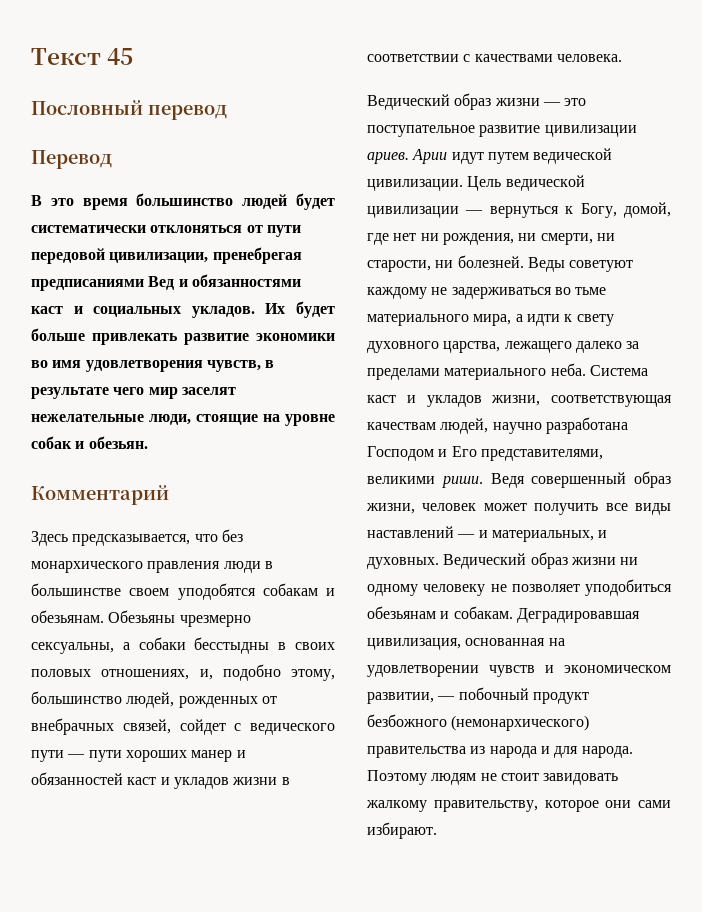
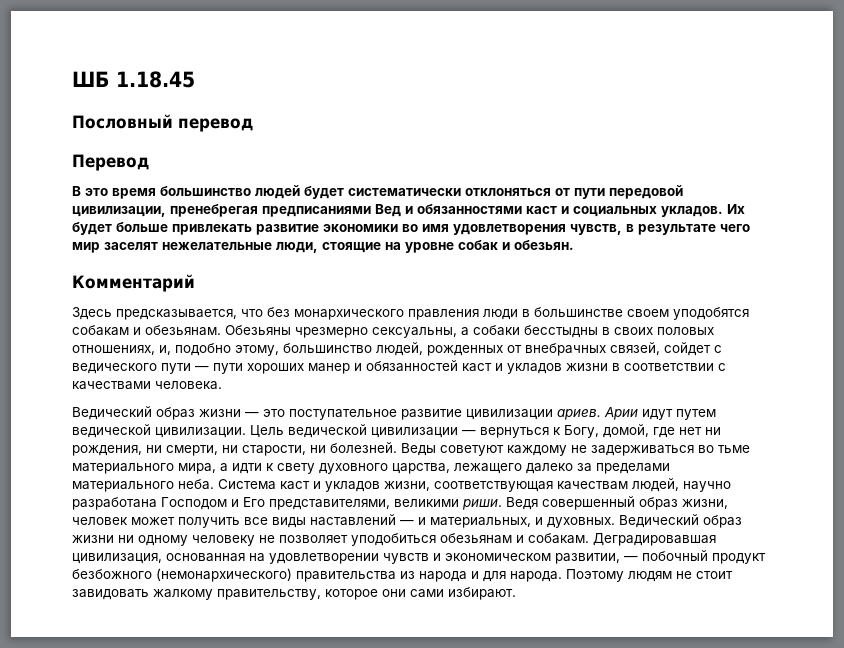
[31,48,134,65] Текст 45 -> [72,71,195,88] ШБ 1.18.45

